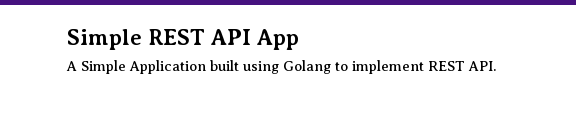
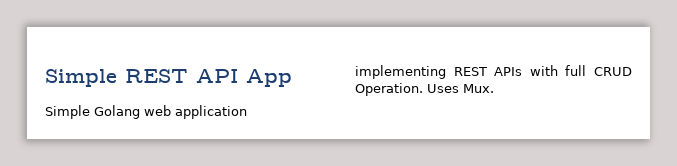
[66,60,496,74] A Simple Application built using Golang to implement REST API. -> [45,105,247,119] [355,65,632,79] [355,83,494,96] Simple Golang web application implementing REST APIs with full CRUD Operation. Uses Mux.

